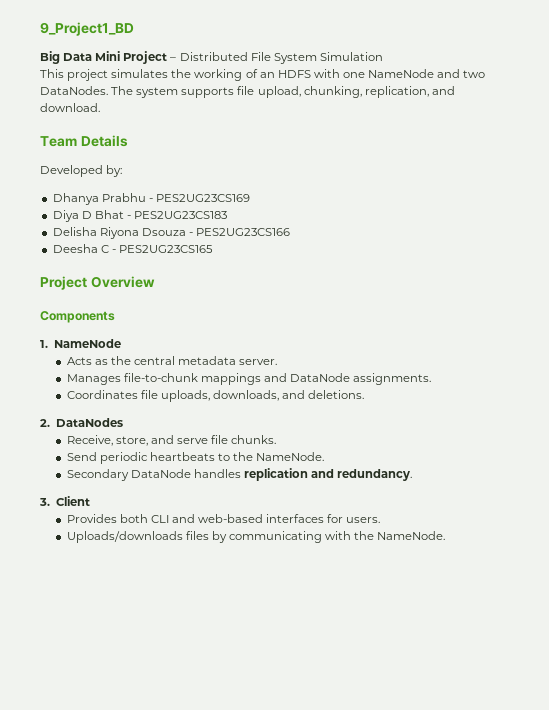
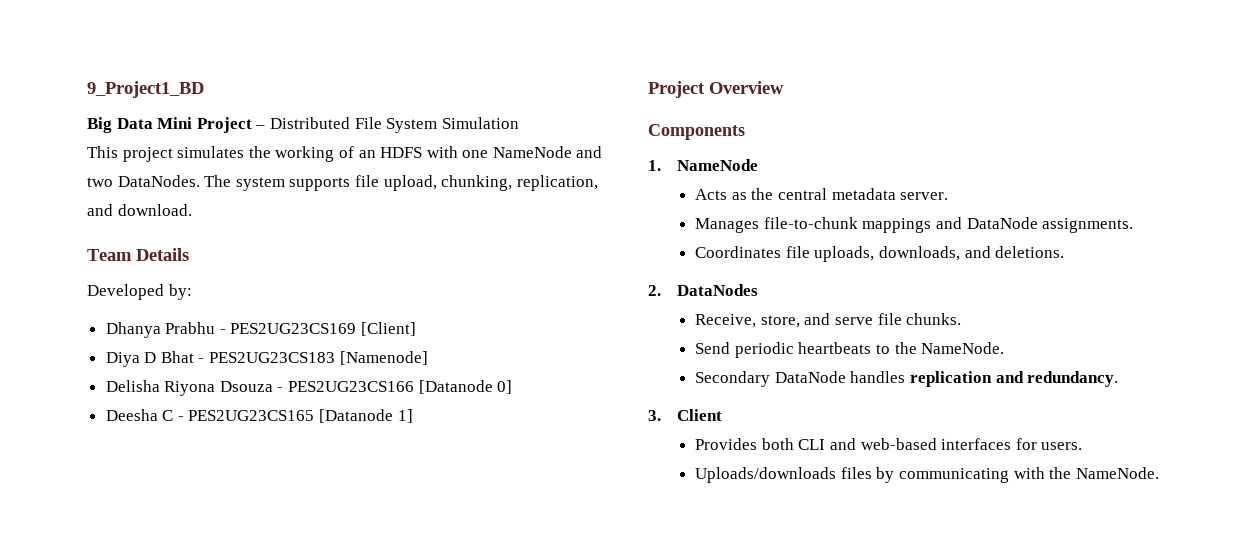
(250, 198) none -> [361,322,417,336] [Client]
(228, 215) none -> [339,351,428,365] [Namenode]
(291, 232) none -> [418,380,513,394] [Datanode 0]
(213, 249) none -> [319,409,413,423] [Datanode 1]

